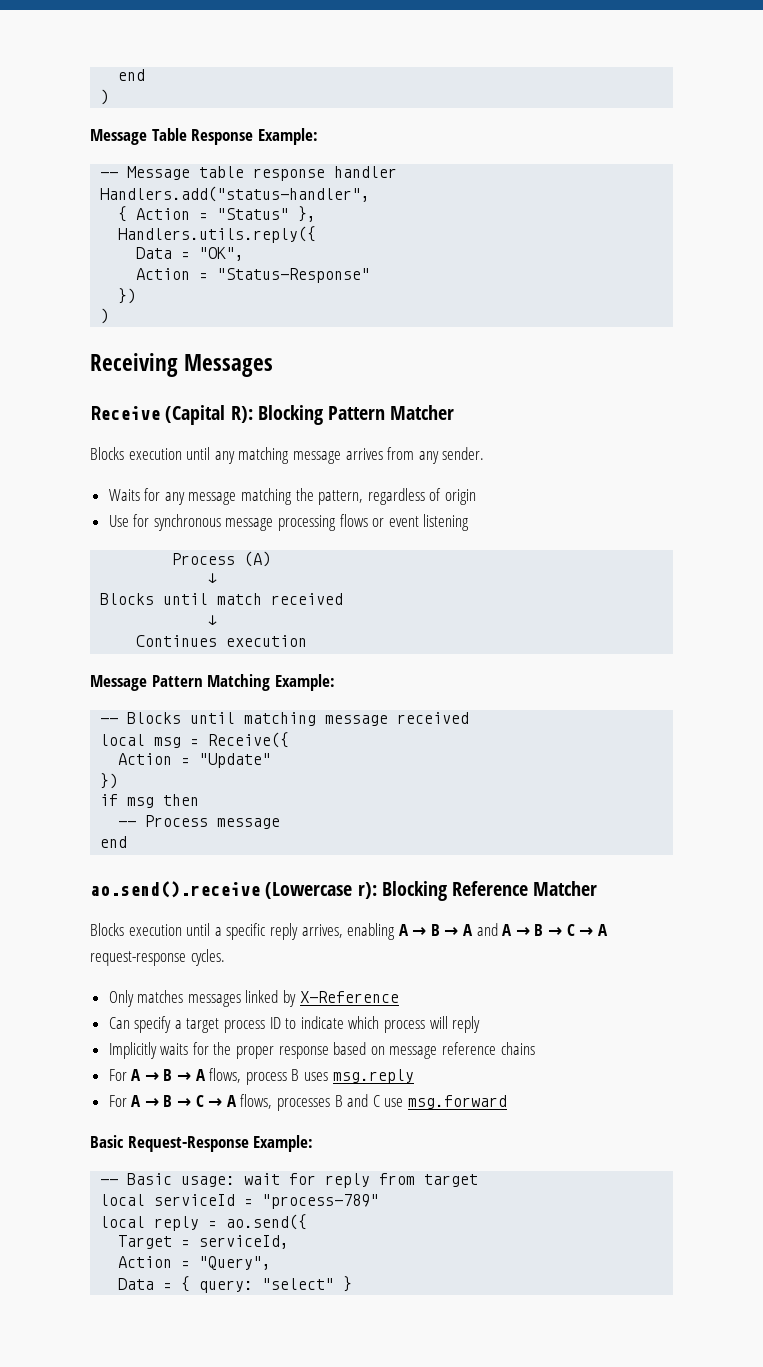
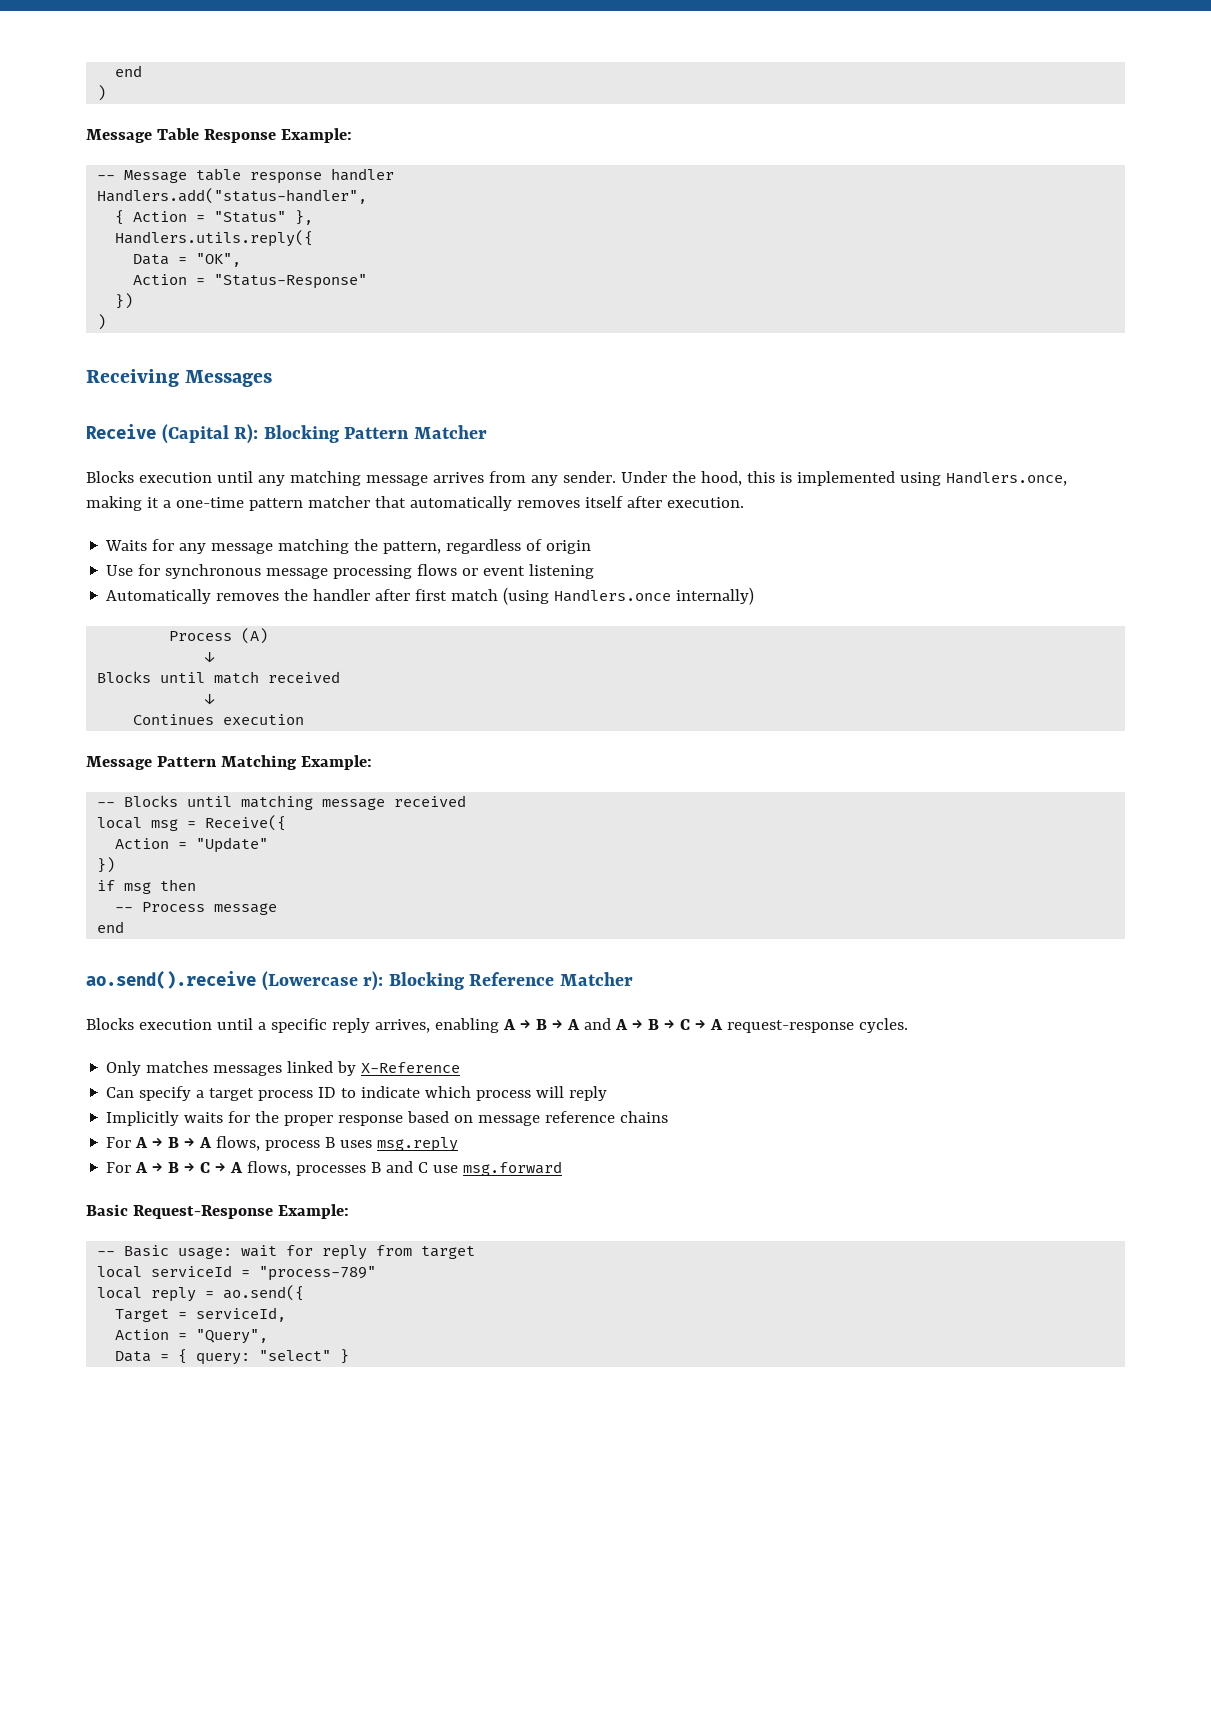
(485, 453) none -> [620,471,1067,486] [86,496,744,511] Under the hood, this is implemented using Handlers.once, making it a one-time pattern matcher that automatically removes itself after execution.
(470, 522) none -> [106,587,755,605] // Automatically removes the handler after first match (using Handlers.once internally)

